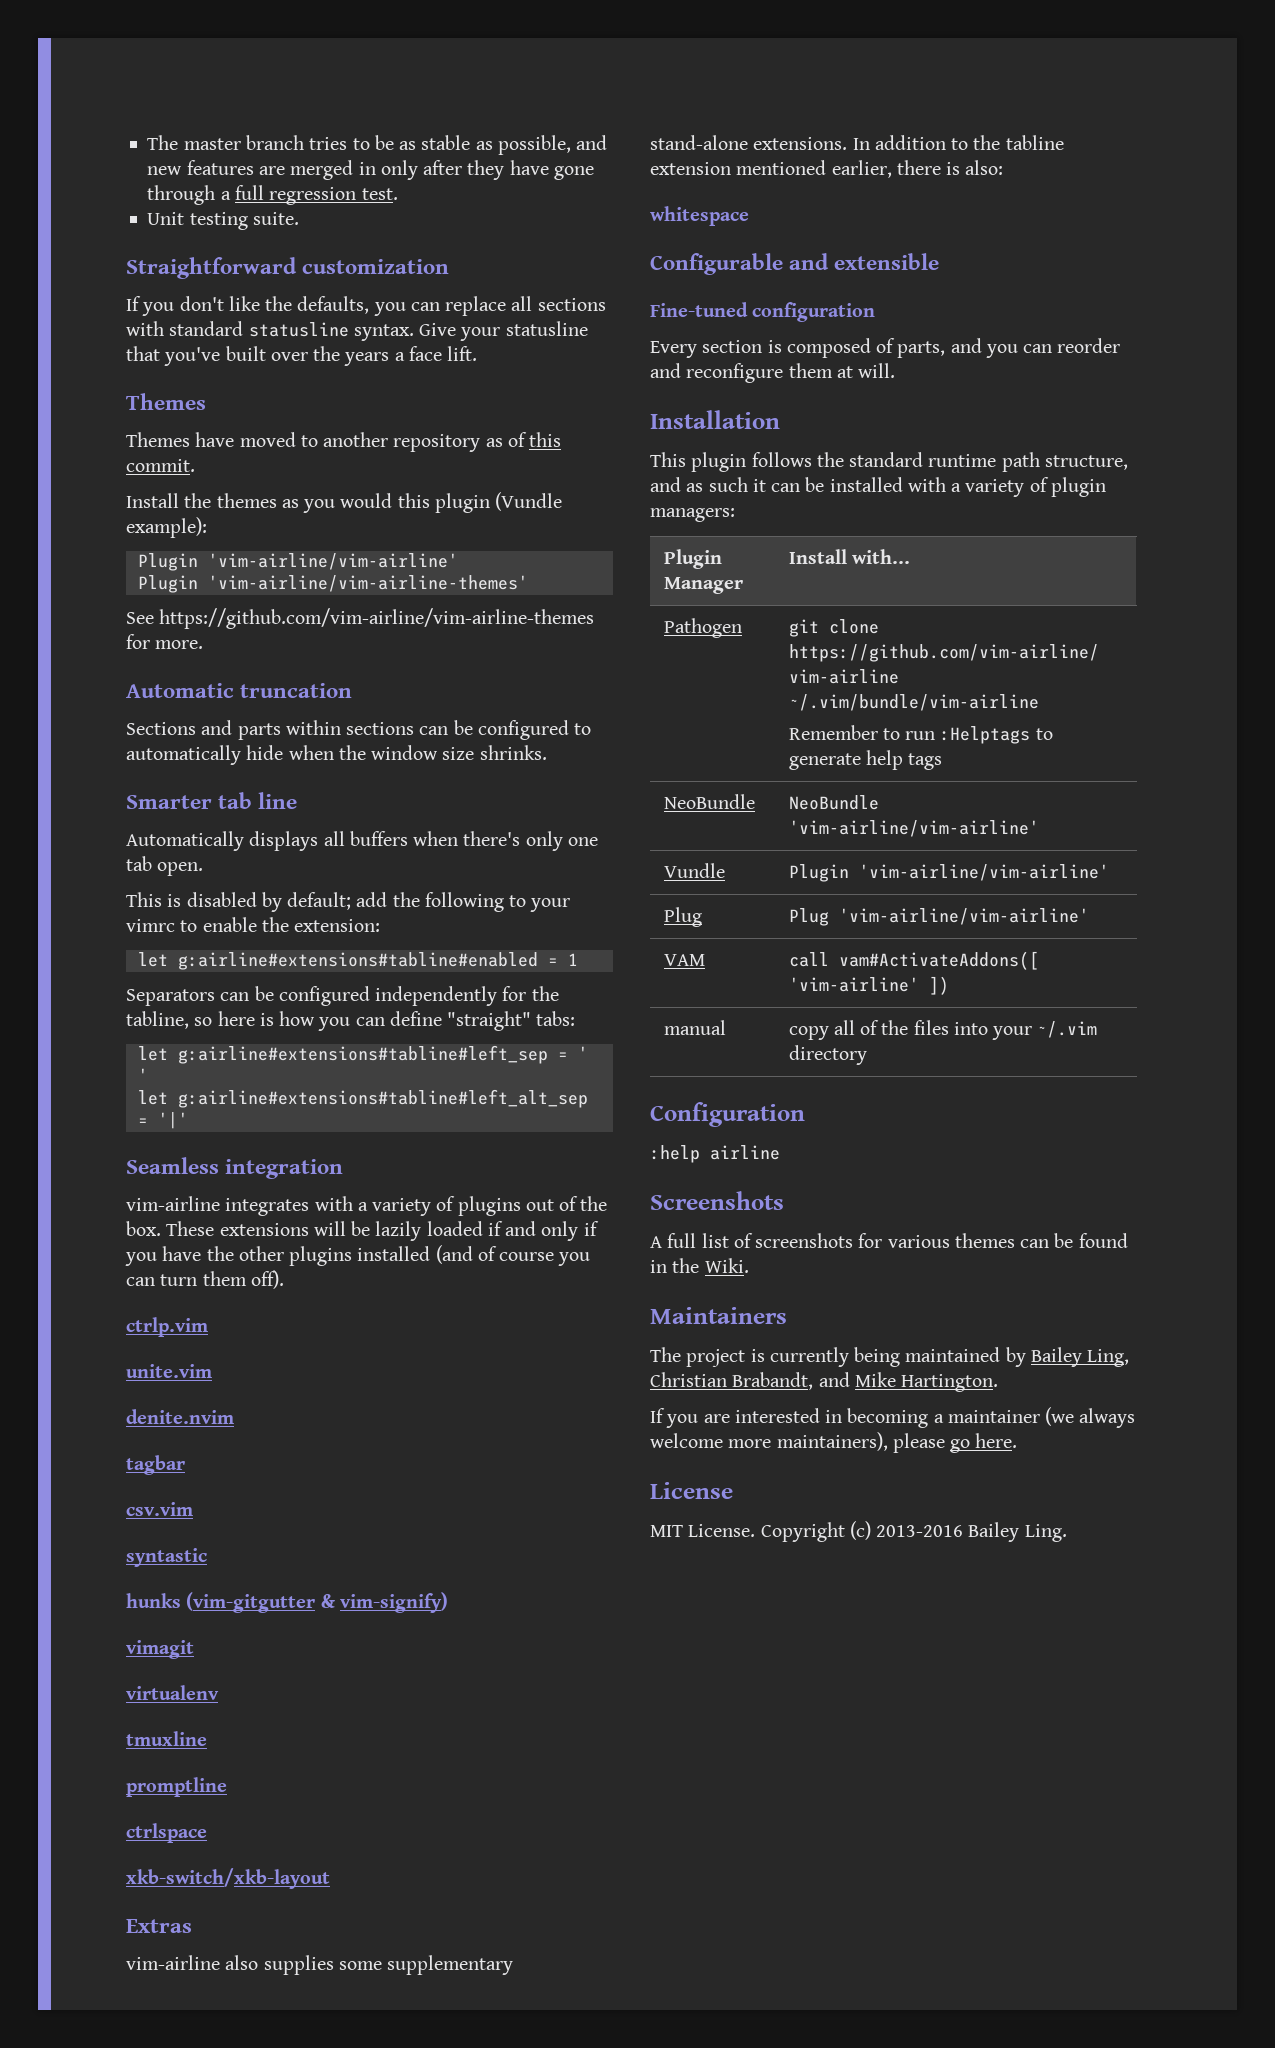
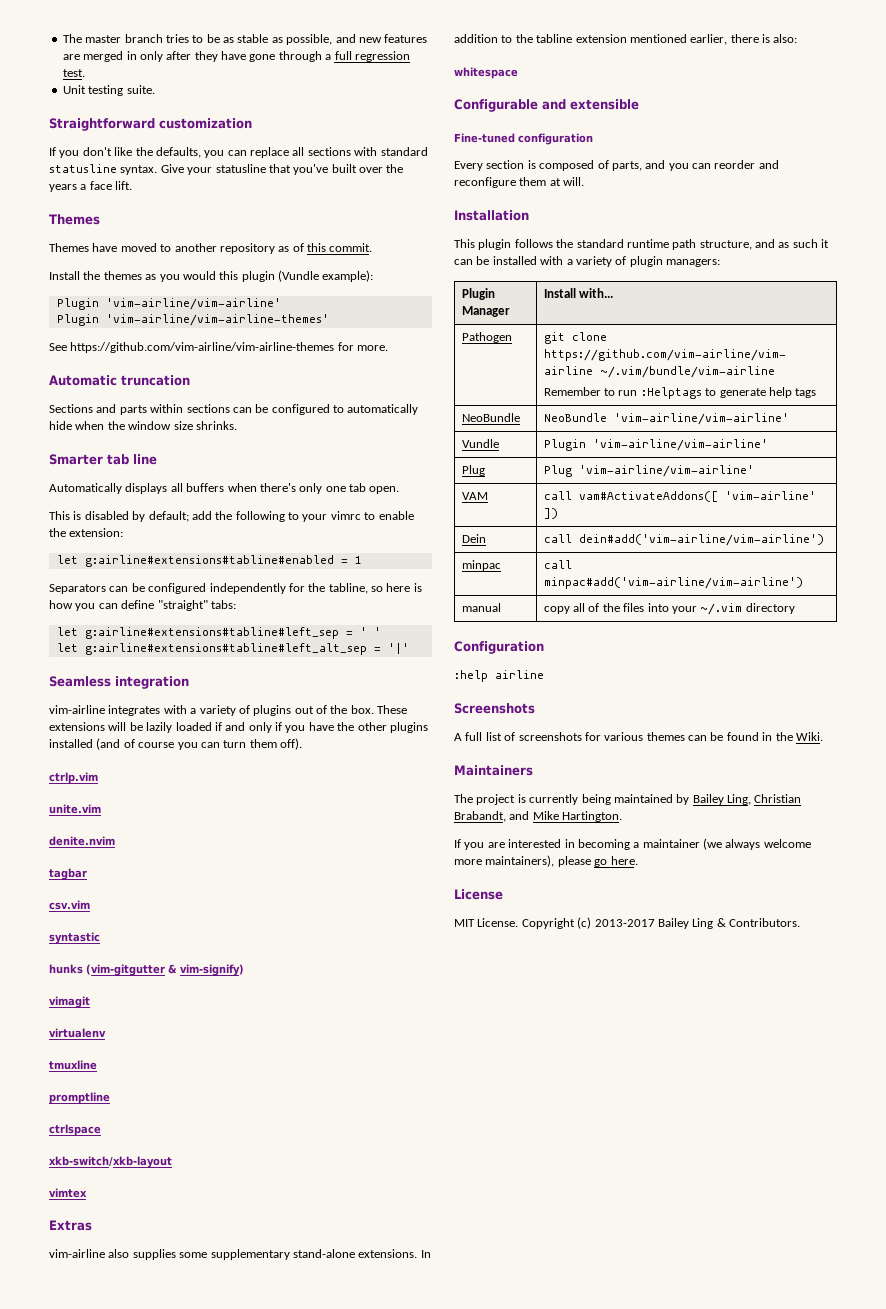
(330, 1878) none -> [49,1188,87,1198] // vimtex
(949, 985) none -> [461,534,486,543] [543,534,824,546] [461,560,501,571] [543,560,572,569] [543,577,803,589] // Dein | call dein#add('vim-airline/vim-airline') // minpac | call minpac#add('vim-airline/vim-airline')
[876,1522,1067,1542] 2013-2016 Bailey Ling. -> [594,918,800,929] 2013-2017 Bailey Ling & Contributors.

